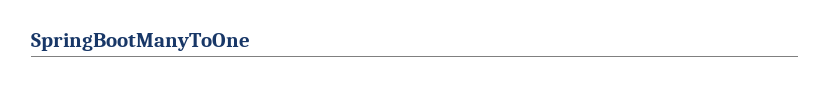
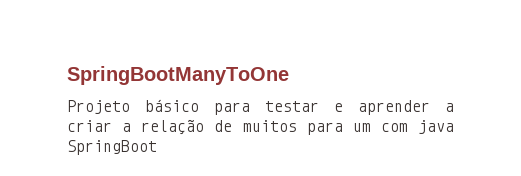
(250, 42) none -> [67,99,454,115] [67,119,454,135] [67,140,157,155] // Projeto básico para testar e aprender a criar a relação de muitos para um com java SpringBoot

